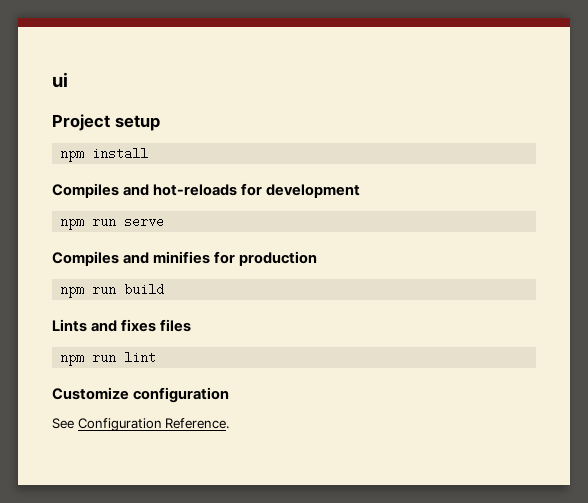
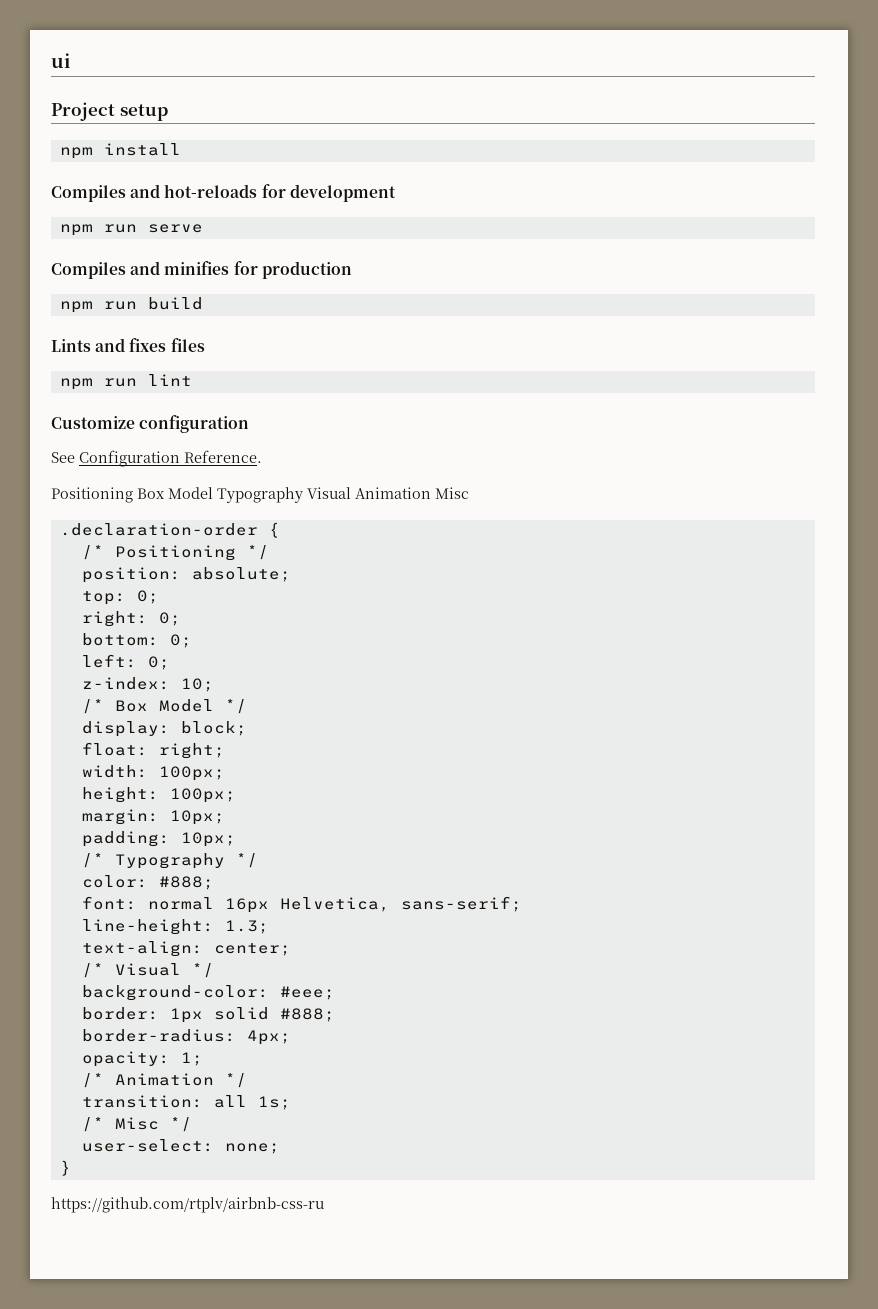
(230, 423) none -> [51,487,469,503] [59,522,280,538] [81,545,269,561] [81,567,291,583] [81,590,159,605] [81,611,181,627] [81,633,192,648] [81,654,170,670] [81,677,214,692] [81,699,247,714] [81,721,247,737] [81,742,225,759] [81,765,225,781] [81,787,236,803] [81,809,225,825] [81,831,236,847] [81,853,258,869] [81,875,214,890] [81,896,522,913] [81,919,269,935] [81,941,291,957] [81,963,214,978] [81,985,335,1001] [81,1007,335,1023] [81,1029,291,1045] [81,1051,203,1067] [81,1073,247,1088] [81,1095,291,1110] [81,1117,192,1132] [81,1139,280,1154] [59,1160,71,1176] [51,1197,324,1213] // Positioning Box Model Typography Visual Animation Misc // .declaration-order { // /* Positioning */ // position: absolute; // top: 0; // right: 0; // bottom: 0; // left: 0; // z-index: 10; // /* Box Model */ // display: block; // float: right; // width: 100px; // height: 100px; // margin: 10px; // padding: 10px; // /* Typography */ // color: #888; // font: normal 16px Helvetica, sans-serif; // line-height: 1.3; // text-align: center; // /* Visual */ // background-color: #eee; // border: 1px solid #888; // border-radius: 4px; // opacity: 1; // /* Animation */ // transition: all 1s; // /* Misc */ // user-select: none; // } // https://github.com/rtplv/airbnb-css-ru

